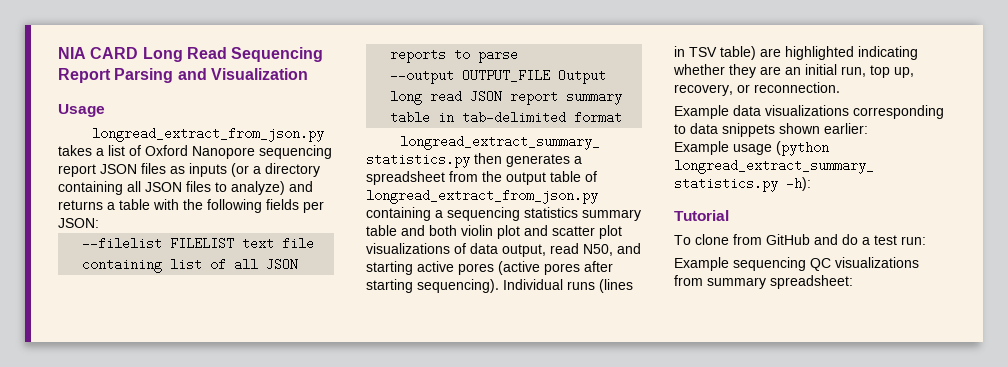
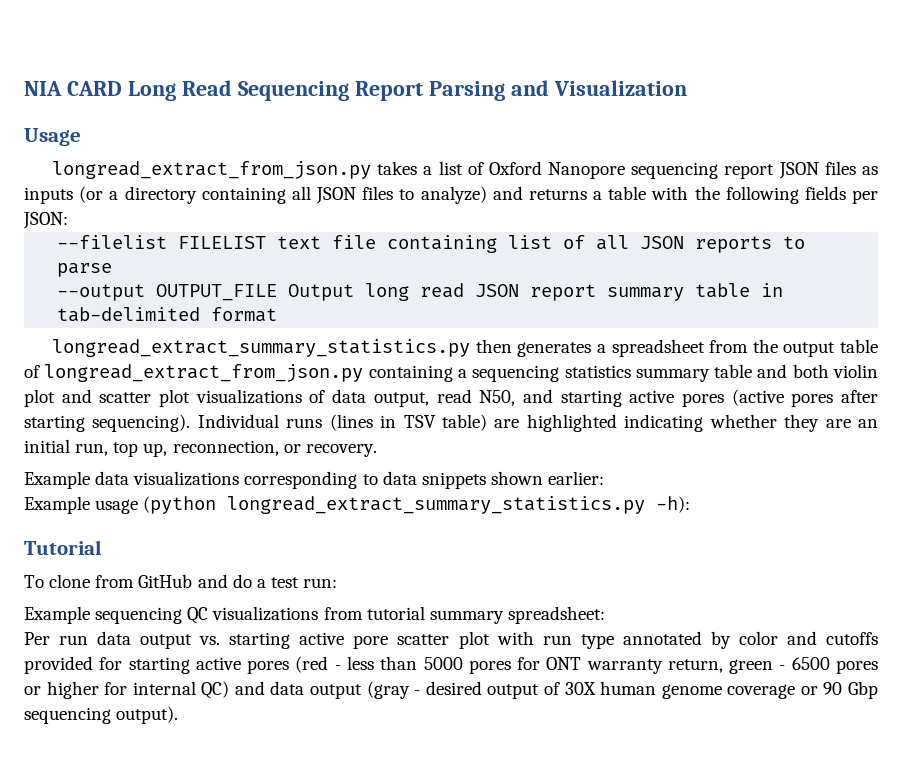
[674,82,840,96] recovery, or reconnection. -> [172,440,377,457] reconnection, or recovery.
(703, 280) none -> [366,606,425,620] tutorial
(853, 282) none -> [24,631,878,649] [24,656,879,674] [24,681,878,699] [24,706,179,724] // Per run data output vs. starting active pore scatter plot with run type annotated by color and cutoffs provided for starting active pores (red - less than 5000 pores for ONT warranty return, green - 6500 pores or higher for internal QC) and data output (gray - desired output of 30X human genome coverage or 90 Gbp sequencing output).

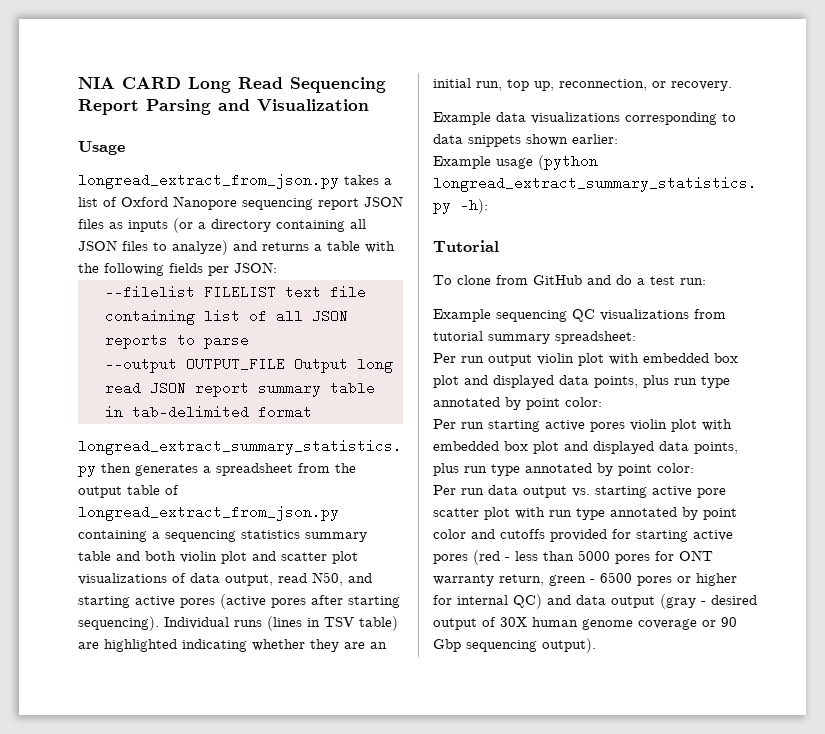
(605, 615) none -> [433,353,738,366] [433,375,730,388] [433,397,602,410] [433,419,732,432] [433,441,738,454] [433,463,694,476] // Per run output violin plot with embedded box plot and displayed data points, plus run type annotated by point color: // Per run starting active pores violin plot with embedded box plot and displayed data points, plus run type annotated by point color:
(731, 640) none -> [703,508,737,520] point

